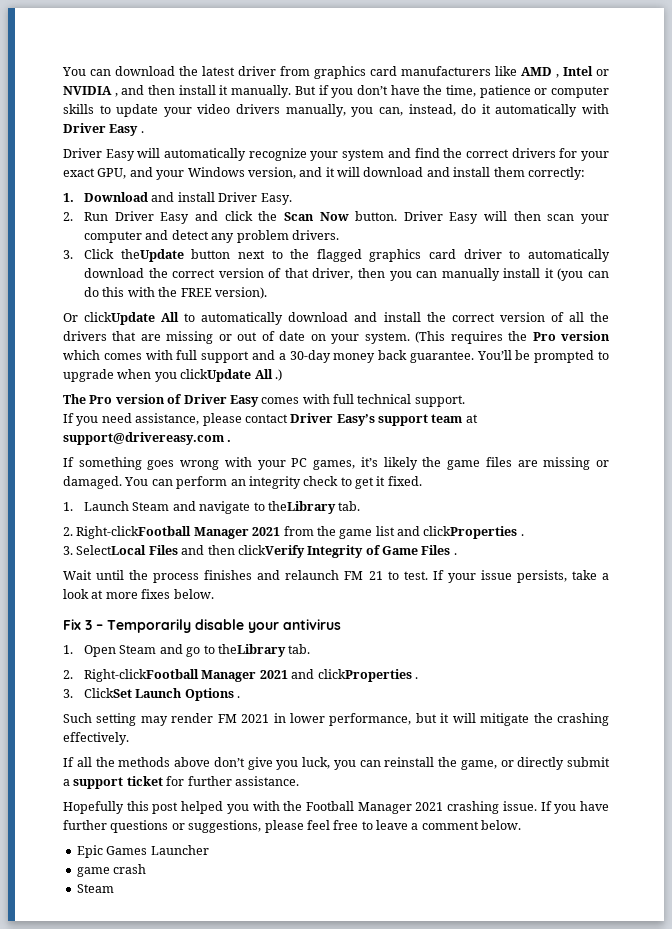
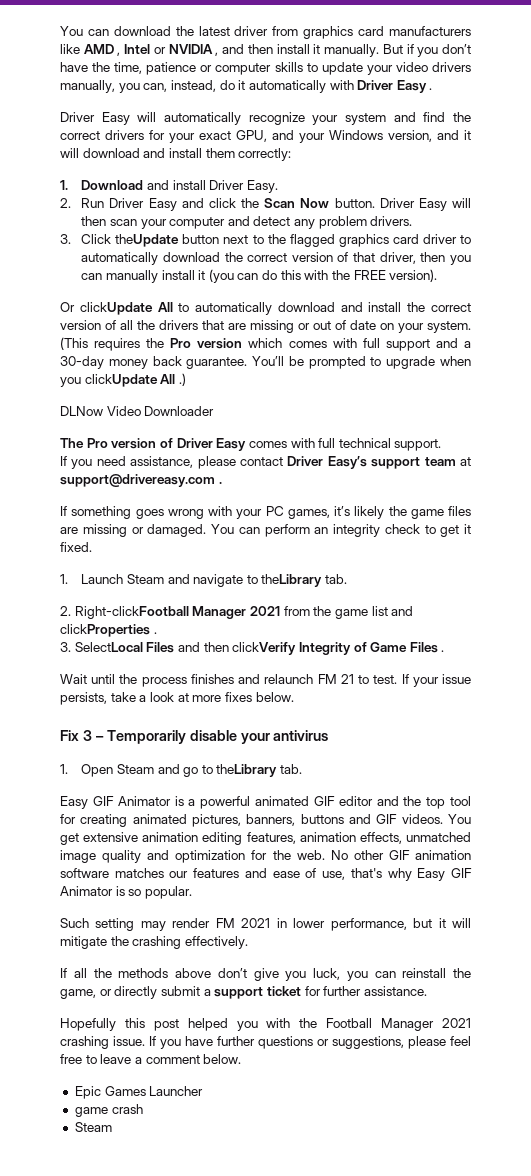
(282, 375) none -> [60,406,215,416] // DLNow Video Downloader
[63,669,418,682] [63,688,241,701] 2. Right-clickFootball Manager 2021 and clickProperties . // 3. ClickSet Launch Options . -> [60,796,471,809] [60,814,471,827] [60,832,471,845] [60,850,472,863] [60,868,473,881] [60,886,192,899] Easy GIF Animator is a powerful animated GIF editor and the top tool for creating animated pictures, banners, buttons and GIF videos. You get extensive animation editing features, animation effects, unmatched image quality and optimization for the web. No other GIF animation software matches our features and ease of use, that's why Easy GIF Animator is so popular.

